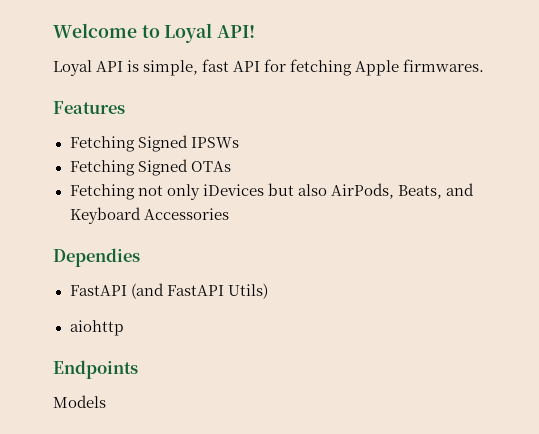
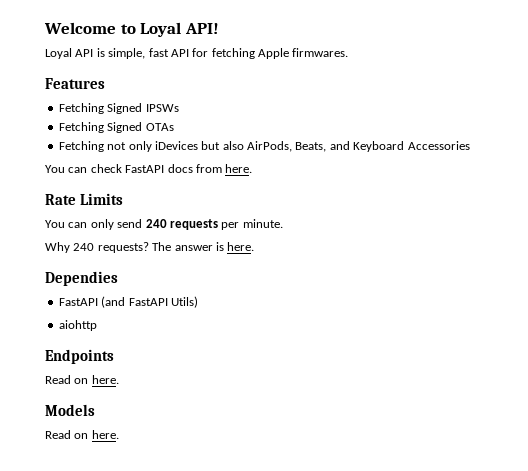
(229, 214) none -> [45,164,253,173] [45,193,124,205] [45,219,283,230] [45,242,255,253] // You can check FastAPI docs from here. // Rate Limits // You can only send 240 requests per minute. // Why 240 requests? The answer is here.
[53,395,106,408] Models -> [45,375,119,384] [45,404,95,416] [45,430,119,439] Read on here. // Models // Read on here.

